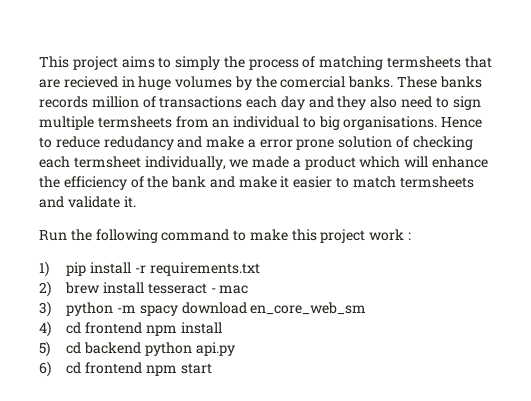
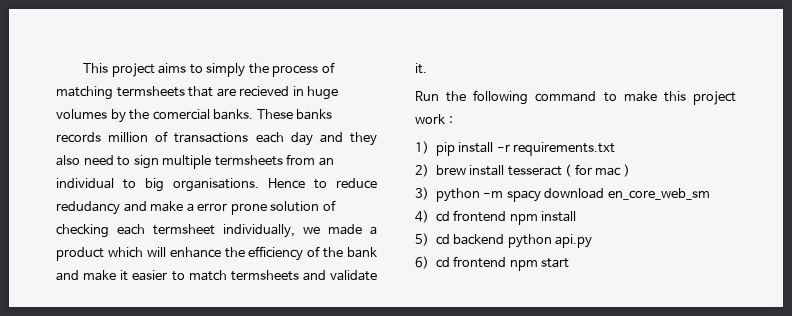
[210,288,216,293] - -> [565,164,592,177] ( for
(249, 289) none -> [623,164,630,177] )

